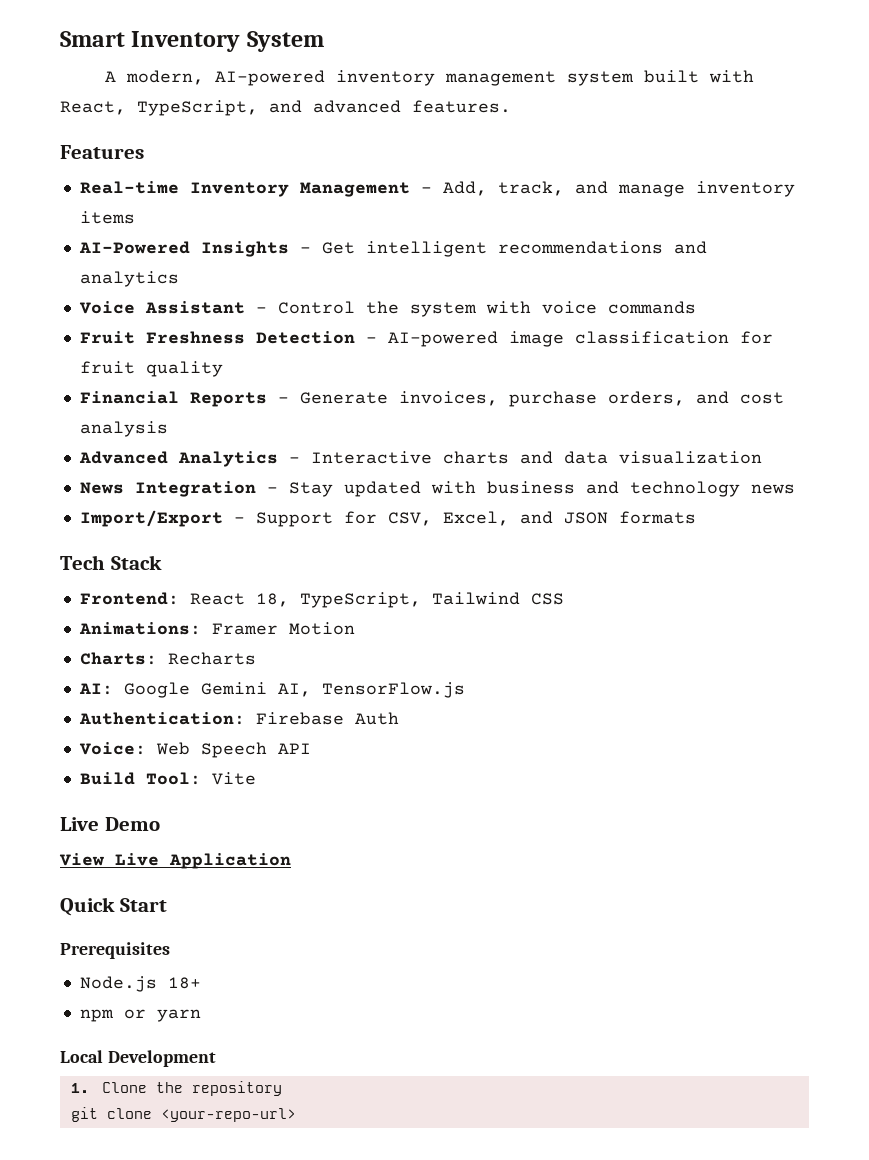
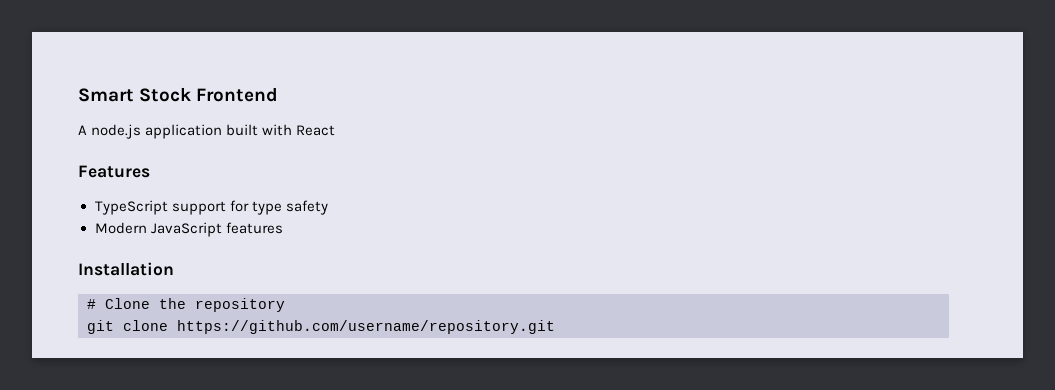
[131,31,324,52] Inventory System -> [139,87,279,102] Stock Frontend
[125,70,754,86] [60,100,511,116] [60,145,144,159] [79,181,795,197] [79,211,135,224] [78,241,707,257] [79,271,179,287] [78,301,696,317] [79,331,773,347] [79,361,223,377] [79,391,784,407] [79,421,168,437] [78,451,762,467] [79,481,795,497] [79,510,696,527] [60,555,162,570] [79,592,564,608] [78,622,355,635] [79,652,256,665] [78,682,465,698] [78,712,399,725] [78,742,311,758] [79,772,256,785] [60,817,160,831] [59,853,291,869] [60,897,167,916] [60,942,170,959] [79,976,201,992] [79,1009,201,1022] [60,1050,216,1067] [70,1083,89,1093] modern, AI-powered inventory management system built with React, TypeScript, and advanced features. // Features // Real-time Inventory Management - Add, track, and manage inventory items // AI-Powered Insights - Get intelligent recommendations and analytics // Voice Assistant - Control the system with voice commands // Fruit Freshness Detection - AI-powered image classification for fruit quality // Financial Reports - Generate invoices, purchase orders, and cost analysis // Advanced Analytics - Interactive charts and data visualization // News Integration - Stay updated with business and technology news // Import/Export - Support for CSV, Excel, and JSON formats // Tech Stack // Frontend: React 18, TypeScript, Tailwind CSS // Animations: Framer Motion // Charts: Recharts // AI: Google Gemini AI, TensorFlow.js // Authentication: Firebase Auth // Voice: Web Speech API // Build Tool: Vite // Live Demo // View Live Application // Quick Start // Prerequisites // Node.js 18+ // npm or yarn // Local Development // 1. -> [91,124,336,139] [78,165,150,178] [94,200,328,215] [94,222,283,237] [78,262,174,276] [87,299,96,309] node.js application built with React // Features // TypeScript support for type safety // Modern JavaScript features // Installation // #
[160,1108,296,1122] <your-repo-url> -> [177,320,555,334] https://github.com/username/repository.git

